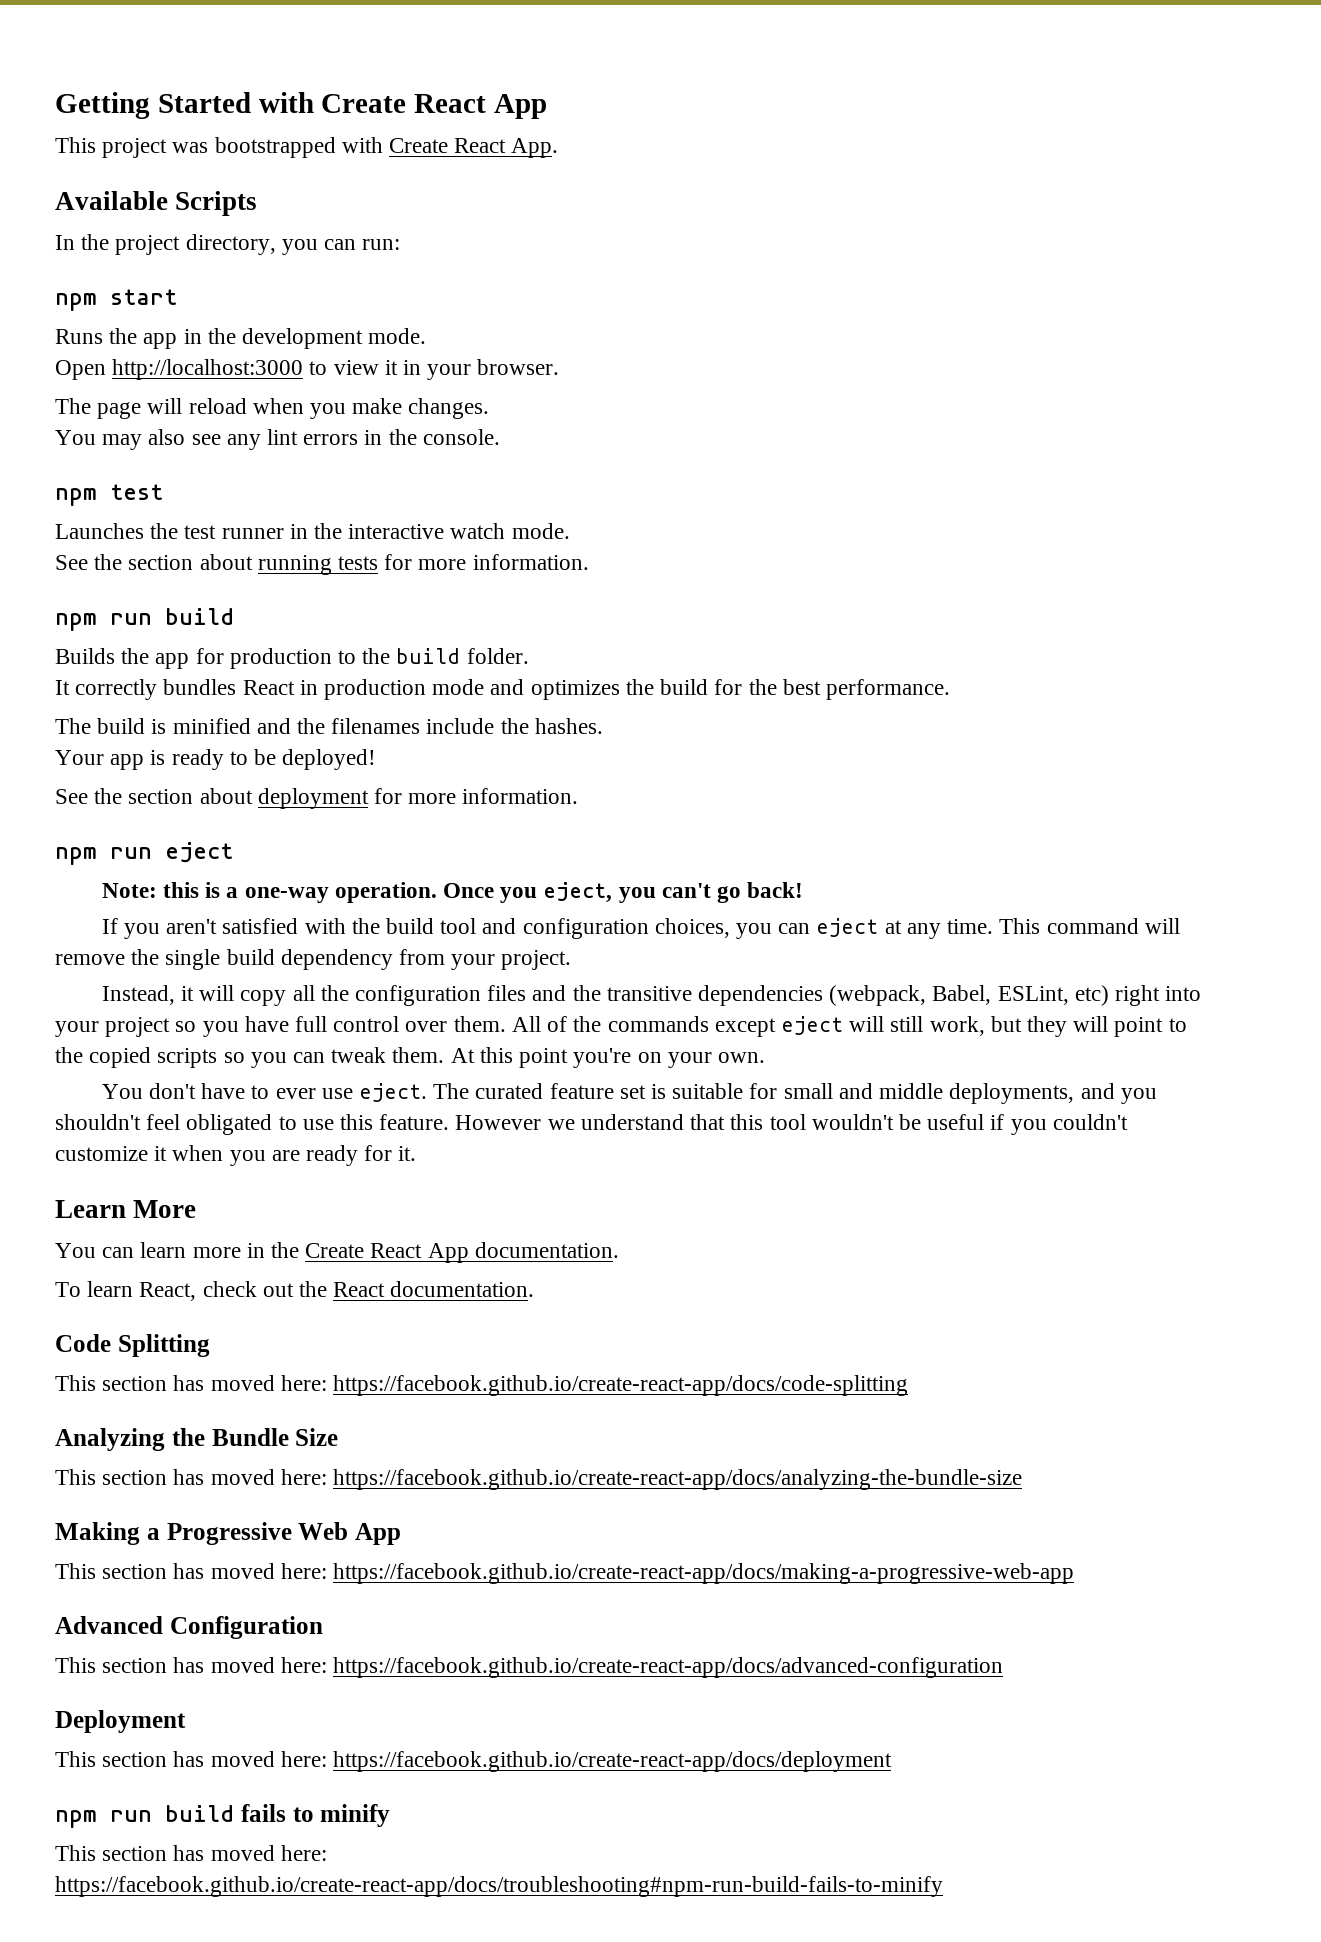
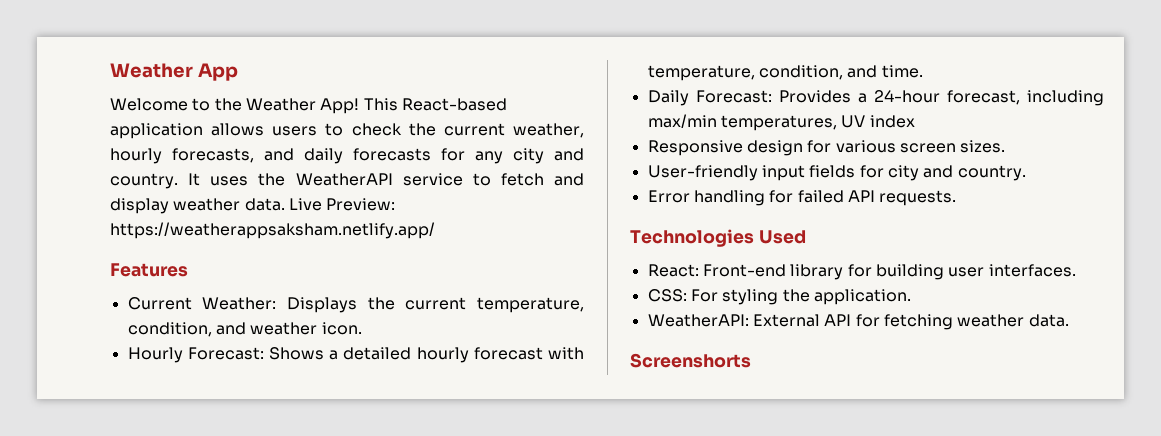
[55,92,548,119] [55,137,559,158] [55,191,258,216] [55,234,401,255] [55,289,177,311] [55,328,427,349] [55,359,560,380] [55,398,490,419] [55,429,500,450] [55,484,163,506] [55,523,570,539] [55,554,589,575] [55,608,234,631] [55,648,529,669] [55,679,950,700] [55,718,603,734] [55,749,377,770] [55,788,579,809] [55,842,233,865] [101,882,804,903] [101,918,1180,939] [55,949,572,970] [101,985,1202,1006] [55,1016,1187,1037] [55,1047,765,1068] [101,1083,1157,1104] [55,1114,1128,1135] [55,1145,417,1166] [55,1200,197,1218] [55,1242,619,1263] [55,1281,535,1301] [55,1334,210,1357] [55,1375,909,1396] [55,1428,339,1451] [55,1469,1023,1490] [55,1522,401,1545] [55,1563,1075,1584] [55,1616,323,1639] [55,1657,1004,1678] [55,1710,186,1733] [55,1751,893,1772] [55,1804,391,1828] [55,1845,327,1861] [55,1876,943,1897] Getting Started with Create React App // This project was bootstrapped with Create React App. // Available Scripts // In the project directory, you can run: // npm start // Runs the app in the development mode. // Open http://localhost:3000 to view it in your browser. // The page will reload when you make changes. // You may also see any lint errors in the console. // npm test // Launches the test runner in the interactive watch mode. // See the section about running tests for more information. // npm run build // Builds the app for production to the build folder. // It correctly bundles React in production mode and optimizes the build for the best performance. // The build is minified and the filenames include the hashes. // Your app is ready to be deployed! // See the section about deployment for more information. // npm run eject // Note: this is a one-way operation. Once you eject, you can't go back! // If you aren't satisfied with the build tool and configuration choices, you can eject at any time. This command will remove the single build dependency from your project. // Instead, it will copy all the configuration files and the transitive dependencies (webpack, Babel, ESLint, etc) right into your project so you have full control over them. All of the commands except eject will still work, but they will point to the copied scripts so you can tweak them. At this point you're on your own. // You don't have to ever use eject. The curated feature set is suitable for small and middle deployments, and you shouldn't feel obligated to use this feature. However we understand that this tool wouldn't be useful if you couldn't customize it when you are ready for it. // Learn More // You can learn more in the Create React App documentation. // To learn React, check out the React documentation. // Code Splitting // This section has moved here: https://facebook.github.io/create-react-app/docs/code-splitting // Analyzing the Bundle Size // This section has moved here: https://facebook.github.io/create-react-app/docs/analyzing-the-bundle-size // Making a Progressive Web App // This section has moved here: https://facebook.github.io/create-react-app/docs/making-a-progressive-web-app // Advanced Configuration // This section has moved here: https://facebook.github.io/create-react-app/docs/advanced-configuration // Deployment // This section has moved here: https://facebook.github.io/create-react-app/docs/deployment // npm run build fails to minify // This section has moved here: https://facebook.github.io/create-react-app/docs/troubleshooting#npm-run-build-fails-to-minify -> [110,63,238,81] [110,98,507,114] [110,123,584,139] [110,148,584,164] [110,173,584,189] [110,198,396,214] [110,222,435,239] [110,263,188,277] [127,297,584,313] [127,322,362,337] [127,347,584,363] [647,65,923,81] [647,90,1104,106] [647,114,915,131] [647,140,1006,156] [647,165,1026,181] [647,190,957,206] [630,229,806,247] [647,264,1076,280] [647,289,911,305] [647,314,1069,330] [630,353,751,368] Weather App // Welcome to the Weather App! This React-based application allows users to check the current weather, hourly forecasts, and daily forecasts for any city and country. It uses the WeatherAPI service to fetch and display weather data. Live Preview: https://weatherappsaksham.netlify.app/ // Features // Current Weather: Displays the current temperature, condition, and weather icon. // Hourly Forecast: Shows a detailed hourly forecast with temperature, condition, and time. // Daily Forecast: Provides a 24-hour forecast, including max/min temperatures, UV index // Responsive design for various screen sizes. // User-friendly input fields for city and country. // Error handling for failed API requests. // Technologies Used // React: Front-end library for building user interfaces. // CSS: For styling the application. // WeatherAPI: External API for fetching weather data. // Screenshorts

